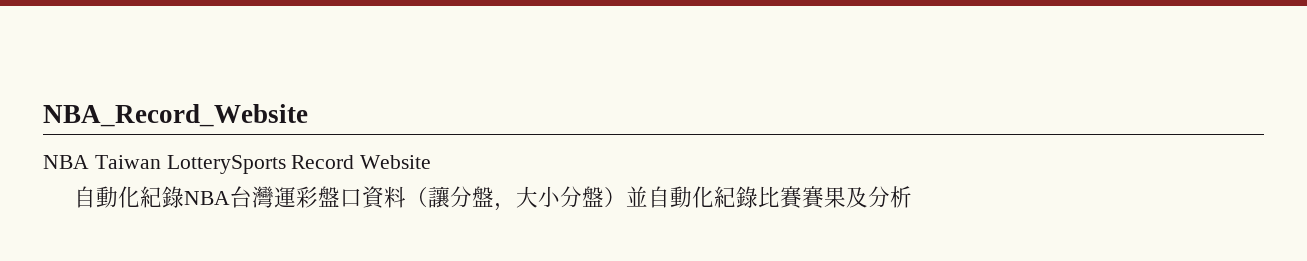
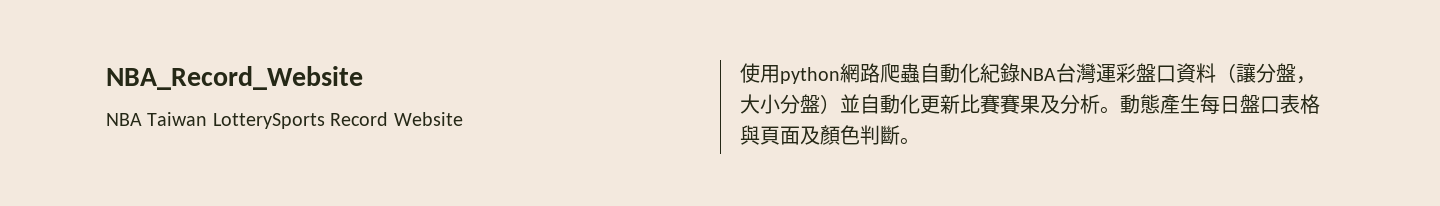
(432, 162) none -> [740,63,920,84] 使用python網路爬蟲
[713,186,758,208] 紀錄 -> [920,94,960,114] 更新
(912, 197) none -> [1100,94,1320,115] [740,125,920,145] 。動態產生每日盤口表格與頁面及顏色判斷。

